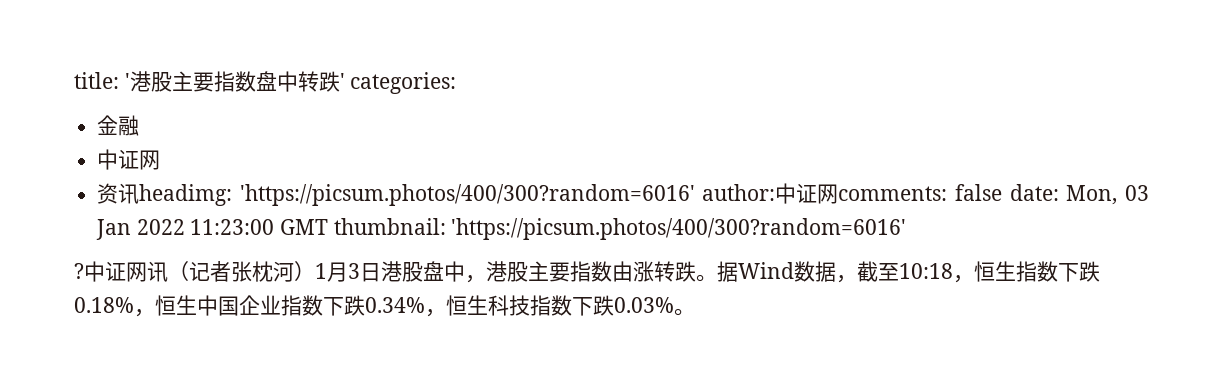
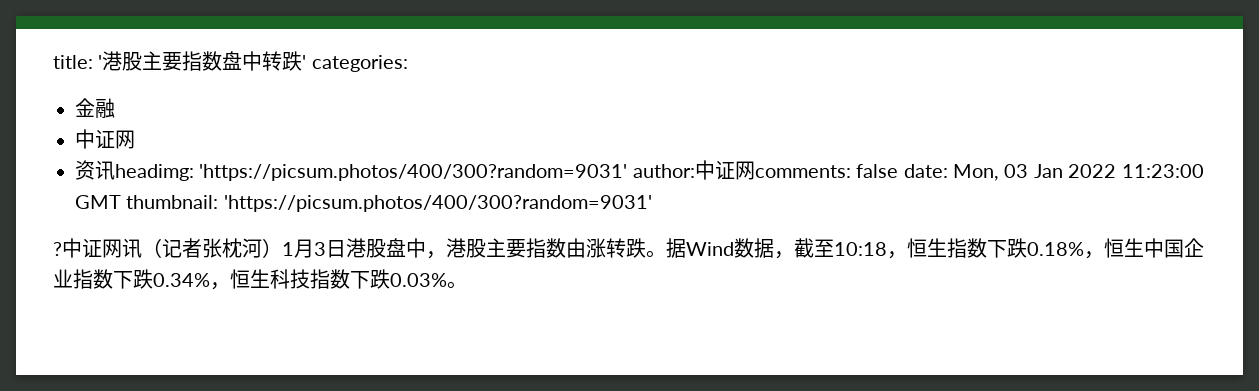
[239,184,695,206] 'https://picsum.photos/400/300?random=6016' -> [199,164,628,181] 'https://picsum.photos/400/300?random=9031'
[451,218,907,240] 'https://picsum.photos/400/300?random=6016' -> [223,195,652,212] 'https://picsum.photos/400/300?random=9031'

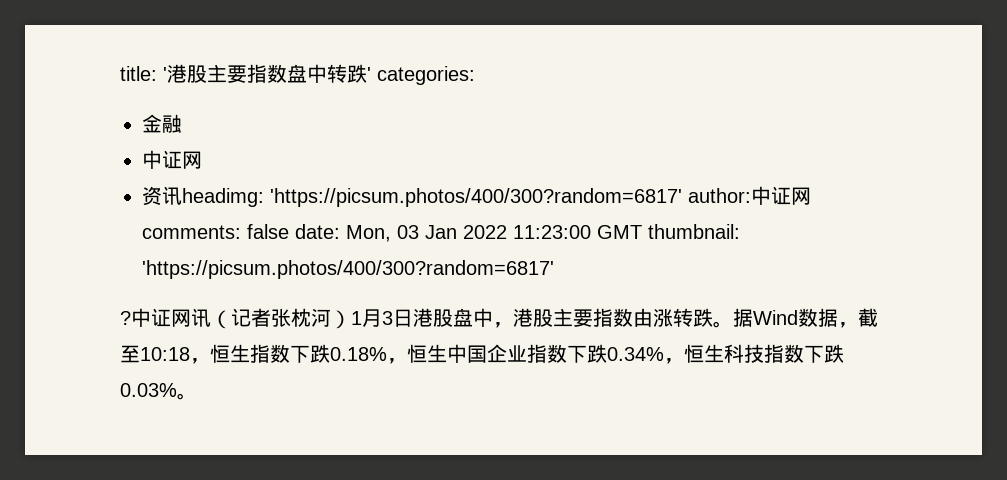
[199,164,628,181] 'https://picsum.photos/400/300?random=9031' -> [270,188,682,207] 'https://picsum.photos/400/300?random=6817'
[223,195,652,212] 'https://picsum.photos/400/300?random=9031' -> [142,260,554,279] 'https://picsum.photos/400/300?random=6817'

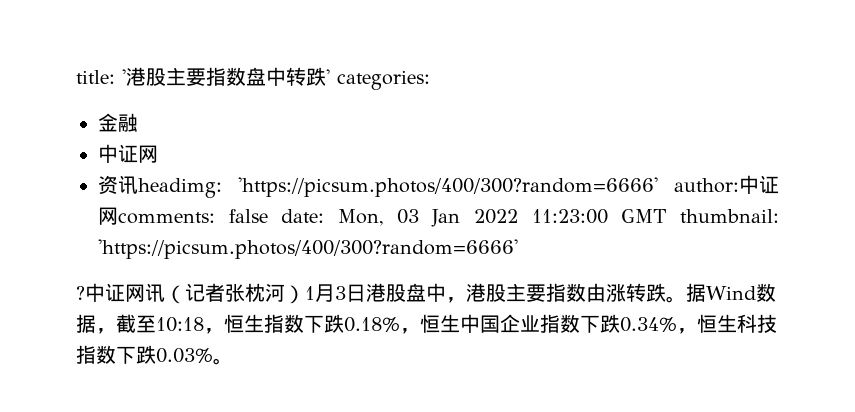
[270,188,682,207] 'https://picsum.photos/400/300?random=6817' -> [238,177,658,197] 'https://picsum.photos/400/300?random=6666'
[142,260,554,279] 'https://picsum.photos/400/300?random=6817' -> [98,239,518,259] 'https://picsum.photos/400/300?random=6666'

